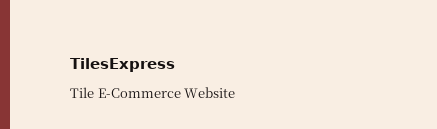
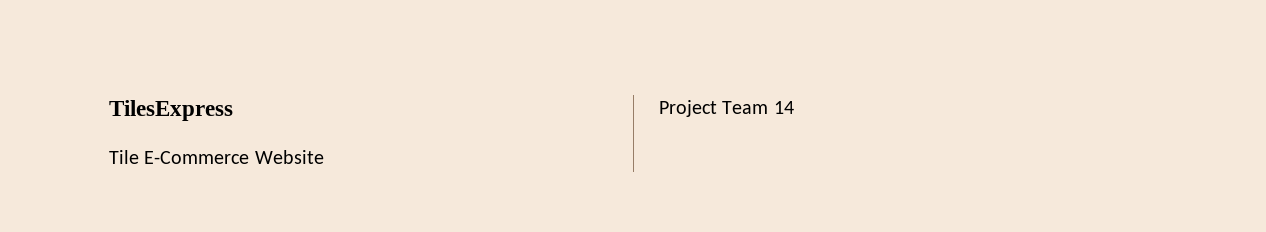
(236, 92) none -> [659,100,794,117] // Project Team 14

